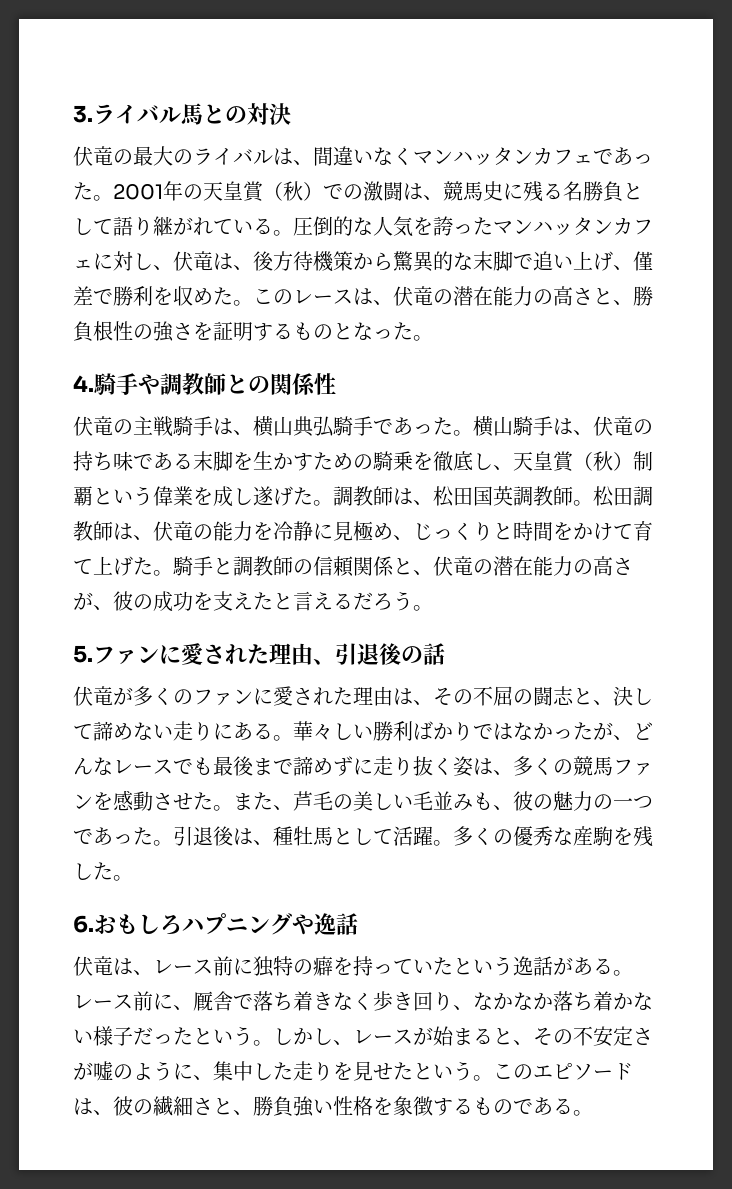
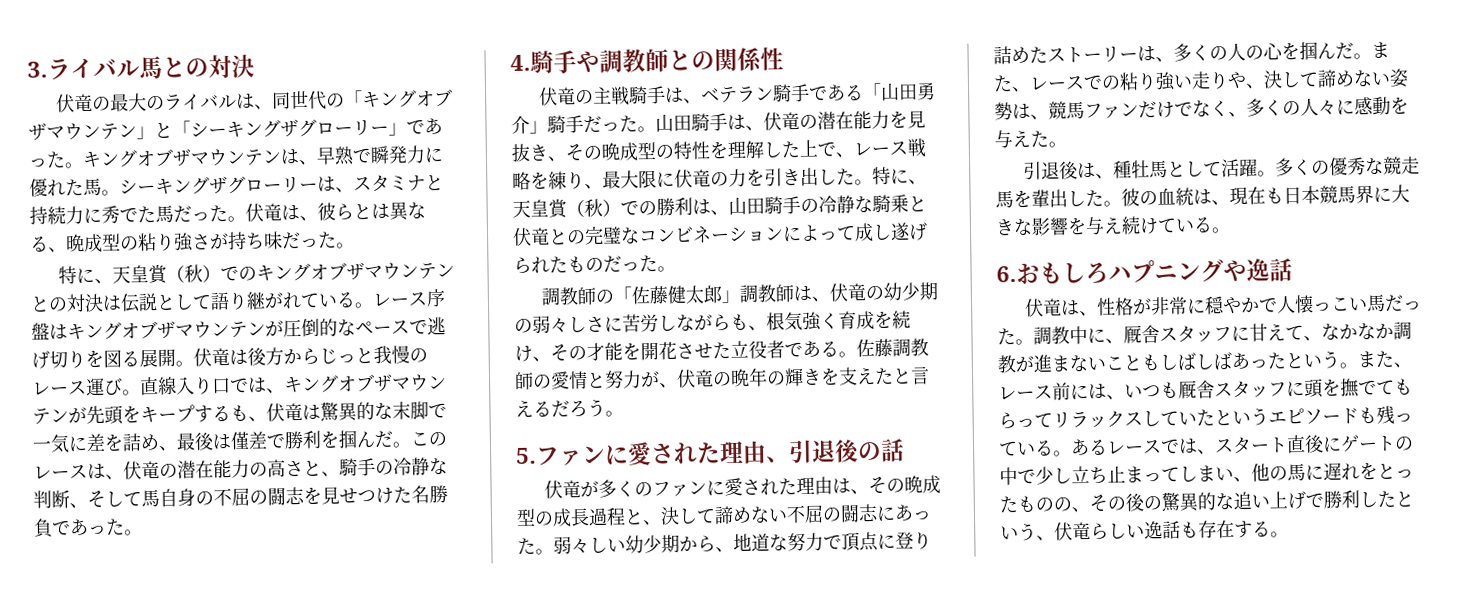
[313,146,653,166] [73,181,625,202] 間違いなくマンハッタンカフェであった。2001年の天皇賞（秋）での激闘は、競馬史に残る名勝負 -> [272,88,454,110] [28,117,443,141] [28,145,444,169] [29,174,444,197] [29,201,426,225] [30,231,355,253] [58,262,456,285] [30,292,158,313] 同世代の「キングオブザマウンテン」と「シーキングザグローリー」であった。キングオブザマウンテンは、早熟で瞬発力に優れた馬。シーキングザグローリーは、スタミナと持続力に秀でた馬だった。伏竜は、彼らとは異なる、晩成型の粘り強さが持ち味だった。 // 特に、天皇賞（秋）でのキングオブザマウンテンとの対決は伝説
[293,216,653,237] [73,251,633,272] 圧倒的な人気を誇ったマンハッタンカフェに対し、伏竜は、後方待機策から驚異的な末脚で追い上げ、 -> [372,288,446,308] [31,316,446,340] [31,345,428,369] [32,373,447,396] [32,401,447,425] [32,432,231,453] レース序盤はキングオブザマウンテンが圧倒的なペースで逃げ切りを図る展開。伏竜は後方からじっと我慢のレース運び。直線入り口では、キングオブザマウンテンが先頭をキープするも、伏竜は驚異的な末脚で一気に差を詰め、最後は
[173,286,233,306] 収めた -> [338,430,393,449] 掴んだ
[633,286,653,306] [73,321,373,342] 勝負根性の強さを証明するものとな -> [338,457,448,477] [33,484,448,509] [33,518,89,538] 騎手の冷静な判断、そして馬自身の不屈の闘志を見せつけた名勝負であ
[253,416,653,437] [73,451,653,472] [73,486,653,507] [73,521,653,541] [73,556,633,577] [73,591,193,612] 横山典弘騎手であった。横山騎手は、伏竜の持ち味である末脚を生かすための騎乗を徹底し、天皇賞（秋）制覇という偉業を成し遂げた。調教師は、松田国英調教師。松田調教師は、伏竜の能力を冷静に見極め、じっくりと時間をかけて育て上げた。騎手と調教師の信頼関係と、伏竜の潜在能力の高さが、彼の成功 -> [701,82,937,104] [511,110,926,135] [511,138,926,163] [512,166,927,191] [512,194,927,219] [512,222,928,247] [513,255,676,275] [541,282,939,306] [514,310,911,334] [514,338,929,363] [514,367,822,391] ベテラン騎手である「山田勇介」騎手だった。山田騎手は、伏竜の潜在能力を見抜き、その晩成型の特性を理解した上で、レース戦略を練り、最大限に伏竜の力を引き出した。特に、天皇賞（秋）での勝利は、山田騎手の冷静な騎乗と伏竜との完璧なコンビネーションによって成し遂げられたものだった。 // 調教師の「佐藤健太郎」調教師は、伏竜の幼少期の弱々しさに苦労しながらも、根気強く育成を続け、その才能を開花させた立役者である。佐藤調教師の愛情と努力が、伏竜の晩年の輝き
[473,686,574,706] 不屈の闘志 -> [904,475,942,494] [516,507,626,527] 晩成型の成長過程
[173,721,653,741] [73,756,653,777] [73,790,653,811] [73,827,173,846] 走りにある。華々しい勝利ばかりではなかったが、どんなレースでも最後まで諦めずに走り抜く姿は、多くの競馬ファンを感動させた。また、芦毛の美しい毛並みも、彼の魅力の一つであった。 -> [786,503,932,524] [517,531,932,555] [993,41,1390,65] [993,68,1409,93] [994,96,1409,121] [994,129,1067,149] 不屈の闘志にあった。弱々しい幼少期から、地道な努力で頂点に登り詰めたストーリーは、多くの人の心を掴んだ。また、レースでの粘り強い走りや、決して諦めない姿勢は、競馬ファンだけでなく、多くの人々に感動を与えた。 //
[573,826,653,847] [73,862,133,881] 産駒を残した。 -> [1383,156,1421,175] [995,184,1410,209] [995,216,1231,237] 競走馬を輩出した。彼の血統は、現在も日本競馬界に大きな影響を与え続けている。
[153,956,633,977] [73,991,653,1011] [73,1026,653,1047] [73,1061,633,1081] [73,1096,553,1117] レース前に独特の癖を持っていたという逸話がある。レース前に、厩舎で落ち着きなく歩き回り、なかなか落ち着かない様子だったという。しかし、レースが始まると、その不安定さが嘘のように、集中した走りを見せたという。このエピソードは、彼の繊細さと、勝負強い性格を象徴するものであ -> [1096,293,1423,316] [997,321,1412,346] [997,350,1412,374] [998,378,1413,401] [998,405,1413,430] [998,434,1414,457] [999,461,1414,486] [999,490,1414,514] [1000,519,1253,541] 性格が非常に穏やかで人懐っこい馬だった。調教中に、厩舎スタッフに甘えて、なかなか調教が進まないこともしばしばあったという。また、レース前には、いつも厩舎スタッフに頭を撫でてもらってリラックスしていたというエピソードも残っている。あるレースでは、スタート直後にゲートの中で少し立ち止まってしまい、他の馬に遅れをとったものの、その後の驚異的な追い上げで勝利したという、伏竜らしい逸話も存在す

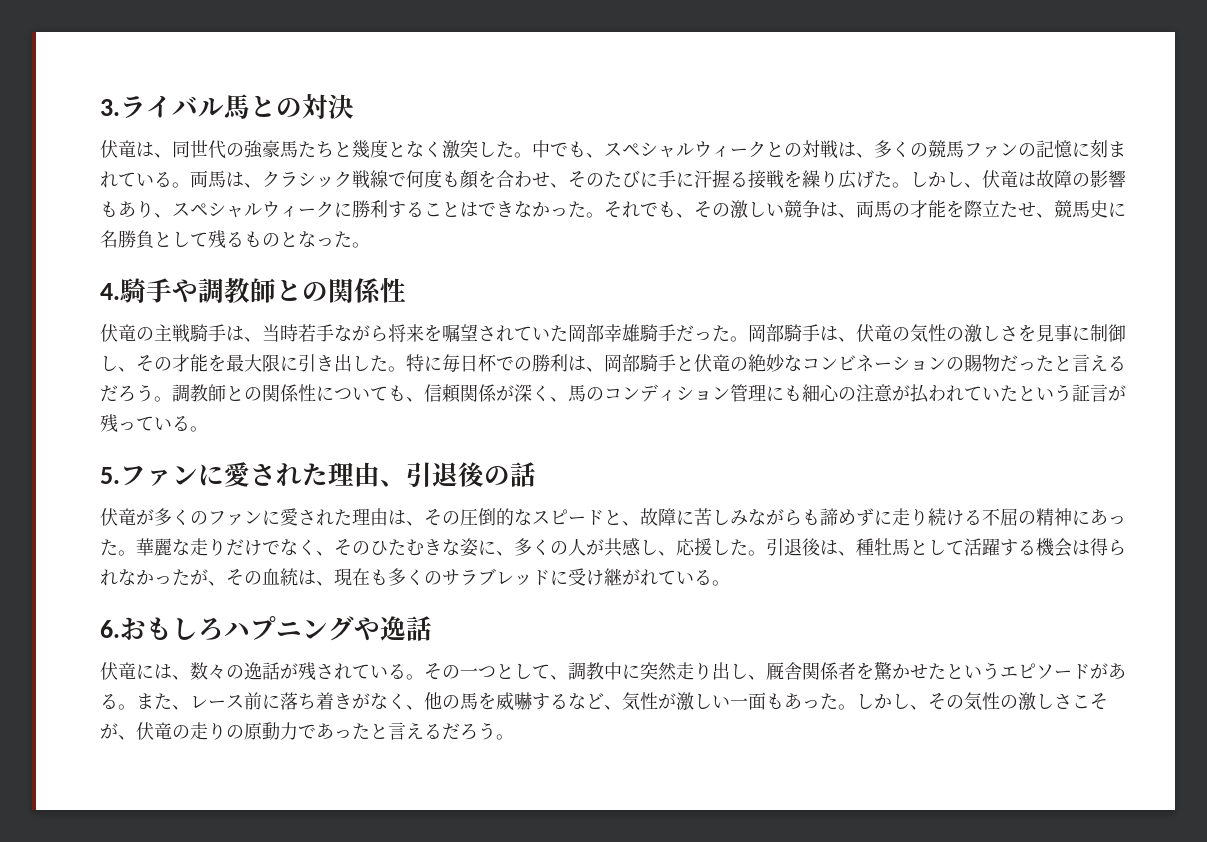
[92,88,454,112] [28,117,443,141] [28,145,444,169] [29,174,444,197] [29,201,426,225] [30,231,355,253] [58,262,456,285] [30,288,446,313] [31,316,446,340] [31,345,428,369] [32,373,447,396] [32,401,447,425] [32,430,447,453] [33,457,448,480] [33,484,448,509] [33,518,89,538] の最大のライバルは、同世代の「キングオブザマウンテン」と「シーキングザグローリー」であった。キングオブザマウンテンは、早熟で瞬発力に優れた馬。シーキングザグローリーは、スタミナと持続力に秀でた馬だった。伏竜は、彼らとは異なる、晩成型の粘り強さが持ち味だった。 // 特に、天皇賞（秋）でのキングオブザマウンテンとの対決は伝説として語り継がれている。レース序盤はキングオブザマウンテンが圧倒的なペースで逃げ切りを図る展開。伏竜は後方からじっと我慢のレース運び。直線入り口では、キングオブザマウンテンが先頭をキープするも、伏竜は驚異的な末脚で一気に差を詰め、最後は僅差で勝利を掴んだ。このレースは、伏竜の潜在能力の高さと、騎手の冷静な判断、そして馬自身の不屈の闘志を見せつけた名勝負であ -> [136,139,1126,159] [100,170,1126,189] [100,200,1126,219] [100,230,316,249] は、同世代の強豪馬たちと幾度となく激突した。中でも、スペシャルウィークとの対戦は、多くの競馬ファンの記憶に刻まれている。両馬は、クラシック戦線で何度も顔を合わせ、そのたびに手に汗握る接戦を繰り広げた。しかし、伏竜は故障の影響もあり、スペシャルウィークに勝利することはできなかった。それでも、その激しい競争は、両馬の才能を際立たせ、競馬史に名勝負として残るものとな
[701,82,937,104] [511,115,548,135] ベテラン騎手である「山田勇介」 -> [262,324,640,342] 当時若手ながら将来を嘱望されていた岡部幸雄
[655,113,692,133] 山田 -> [748,324,784,342] 岡部
[817,110,926,130] [511,138,926,163] [512,166,927,191] [512,194,927,219] [512,225,622,247] 潜在能力を見抜き、その晩成型の特性を理解した上で、レース戦略を練り、最大限に伏竜の力を引き出した。特に、天皇賞（秋）での勝利は、山田騎手の冷静な騎乗と伏竜との完璧 -> [910,324,1126,343] [100,354,785,373] 気性の激しさを見事に制御し、その才能を最大限に引き出した。特に毎日杯での勝利は、岡部騎手と伏竜の絶妙
[782,222,928,242] [513,255,676,275] [541,282,939,306] [514,310,911,334] [514,338,929,363] [514,366,930,391] [515,398,606,418] によって成し遂げられたものだった。 // 調教師の「佐藤健太郎」調教師は、伏竜の幼少期の弱々しさに苦労しながらも、根気強く育成を続け、その才能を開花させた立役者である。佐藤調教師の愛情と努力が、伏竜の晩年の輝きを支えたと言えるだろう -> [946,354,1126,372] [100,384,1126,403] [100,414,190,433] の賜物だったと言えるだろう。調教師との関係性についても、信頼関係が深く、馬のコンディション管理にも細心の注意が払われていたという証言が残っている
[904,475,942,494] [516,503,932,527] [517,531,932,555] [993,41,1390,65] [993,68,1409,93] [994,96,1409,121] [994,129,1067,149] 晩成型の成長過程と、決して諦めない不屈の闘志にあった。弱々しい幼少期から、地道な努力で頂点に登り詰めたストーリーは、多くの人の心を掴んだ。また、レースでの粘り強い走りや、決して諦めない姿勢は、競馬ファンだけでなく、多くの人々に感動を与えた。 // -> [460,508,1126,526] [100,538,766,557] 圧倒的なスピードと、故障に苦しみながらも諦めずに走り続ける不屈の精神にあった。華麗な走りだけでなく、そのひたむきな姿に、多くの人が共感し、応援した。
[1257,156,1421,177] [995,184,1410,209] [995,216,1159,237] 。多くの優秀な競走馬を輩出した。彼の血統は、現在も日本競馬界に大きな影響を与え続け -> [1000,538,1126,557] [100,568,658,586] する機会は得られなかったが、その血統は、現在も多くのサラブレッドに受け継がれ
[1060,293,1423,317] [997,321,1412,346] [997,350,1340,374] は、性格が非常に穏やかで人懐っこい馬だった。調教中に、厩舎スタッフに甘えて、なかなか調教が進まないこともしばしばあったという -> [136,661,1126,681] [100,694,118,709] には、数々の逸話が残されている。その一つとして、調教中に突然走り出し、厩舎関係者を驚かせたというエピソードがある
[1088,378,1413,400] [998,405,1413,430] [998,434,1414,457] [999,461,1414,486] [999,490,1414,514] [1000,519,1271,541] は、いつも厩舎スタッフに頭を撫でてもらってリラックスしていたというエピソードも残っている。あるレースでは、スタート直後にゲートの中で少し立ち止まってしまい、他の馬に遅れをとったものの、その後の驚異的な追い上げで勝利したという、伏竜らしい逸話も存在する -> [280,692,1108,711] [100,722,496,740] 落ち着きがなく、他の馬を威嚇するなど、気性が激しい一面もあった。しかし、その気性の激しさこそが、伏竜の走りの原動力であったと言えるだろう

